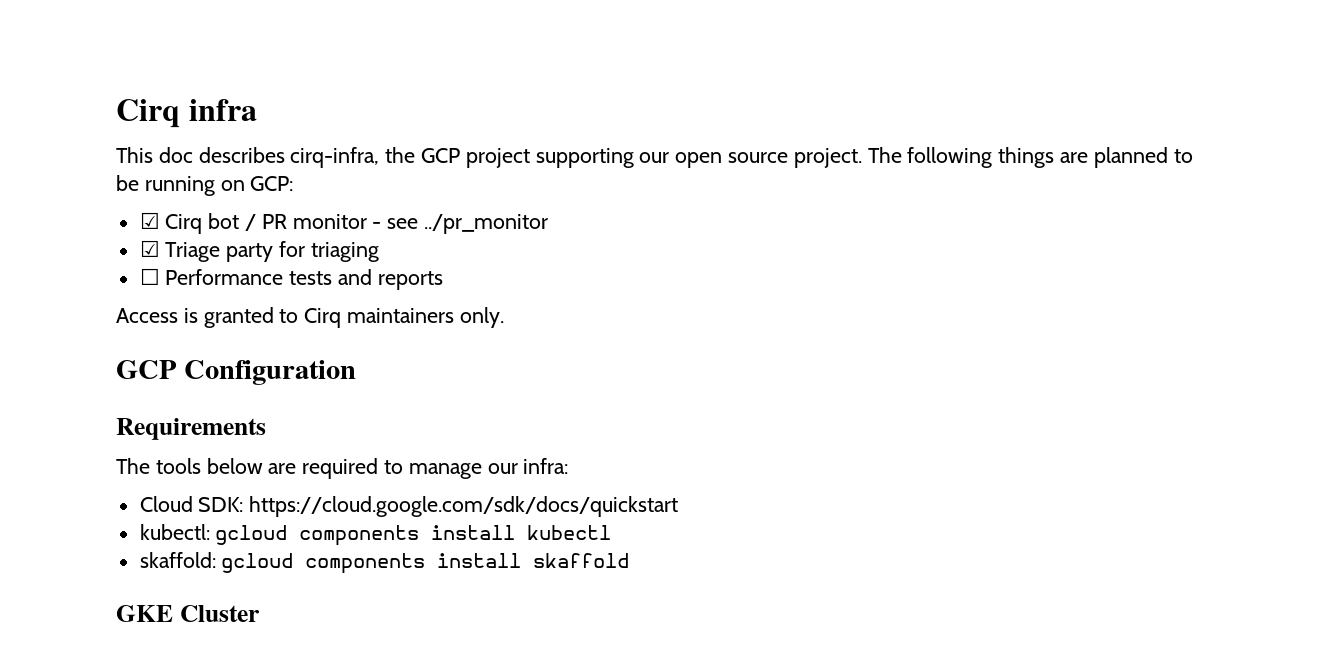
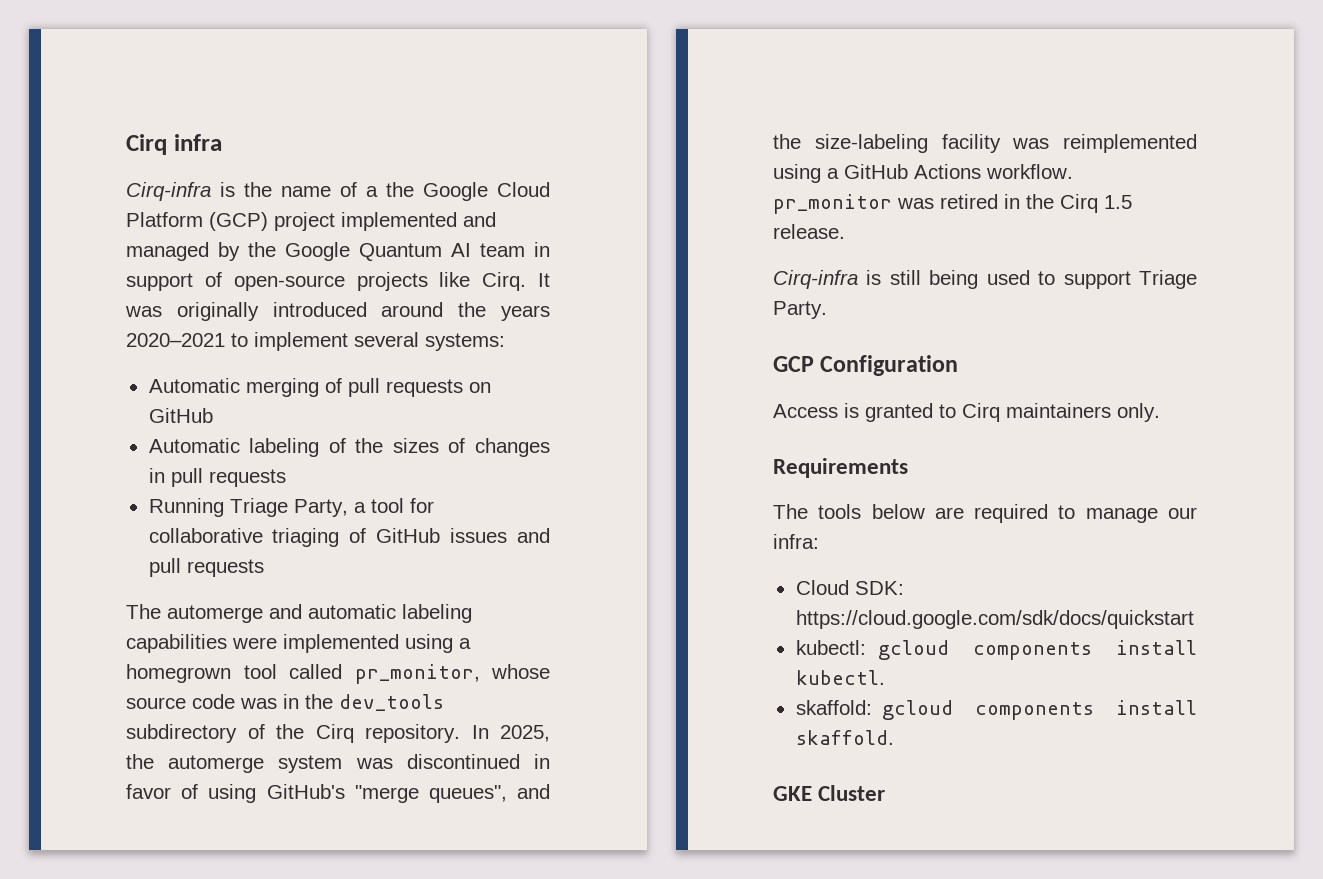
[116,147,1193,168] [116,175,294,196] [139,212,549,234] [139,240,379,262] [139,268,443,290] This doc describes cirq-infra, the GCP project supporting our open source project. The following things are planned to be running on GCP: // ☑ Cirq bot / PR monitor - see ../pr_monitor // ☑ Triage party for triaging // ☐ Performance tests and reports -> [126,182,550,201] [126,212,496,231] [126,242,550,261] [126,272,550,291] [125,302,550,321] [126,332,505,351] [148,378,491,397] [148,408,213,423] [148,438,550,457] [148,468,286,487] [148,498,434,517] [148,528,550,547] [148,558,264,577] [126,604,472,623] [126,634,471,653] [126,664,550,684] [126,694,444,711] [126,724,550,743] [126,754,550,773] [126,784,550,803] [773,134,1197,153] [773,164,1073,183] [773,194,1132,214] [773,224,845,239] [773,270,1197,289] [773,301,827,319] [773,355,959,376] Cirq-infra is the name of a the Google Cloud Platform (GCP) project implemented and managed by the Google Quantum AI team in support of open-source projects like Cirq. It was originally introduced around the years 2020–2021 to implement several systems: // Automatic merging of pull requests on GitHub // Automatic labeling of the sizes of changes in pull requests // Running Triage Party, a tool for collaborative triaging of GitHub issues and pull requests // The automerge and automatic labeling capabilities were implemented using a homegrown tool called pr_monitor, whose source code was in the dev_tools subdirectory of the Cirq repository. In 2025, the automerge system was discontinued in favor of using GitHub's "merge queues", and the size-labeling facility was reimplemented using a GitHub Actions workflow. pr_monitor was retired in the Cirq 1.5 release. // Cirq-infra is still being used to support Triage Party. // GCP Configuration
[116,360,356,385] // GCP Configuration -> (1160, 412) none
[527,525,612,540] kubectl -> [795,670,885,685] kubectl.
[533,553,630,568] skaffold -> [795,730,894,745] skaffold.

